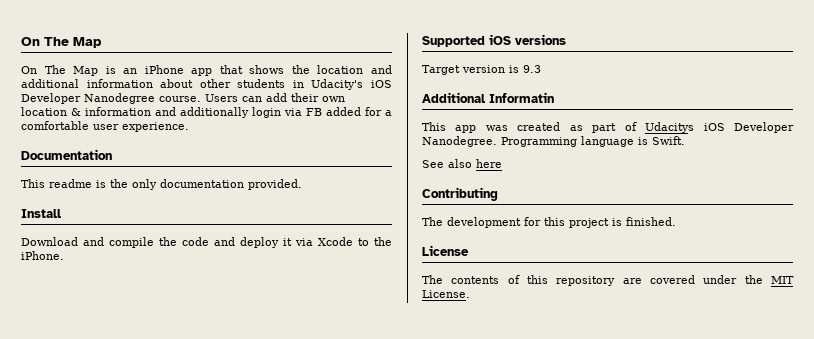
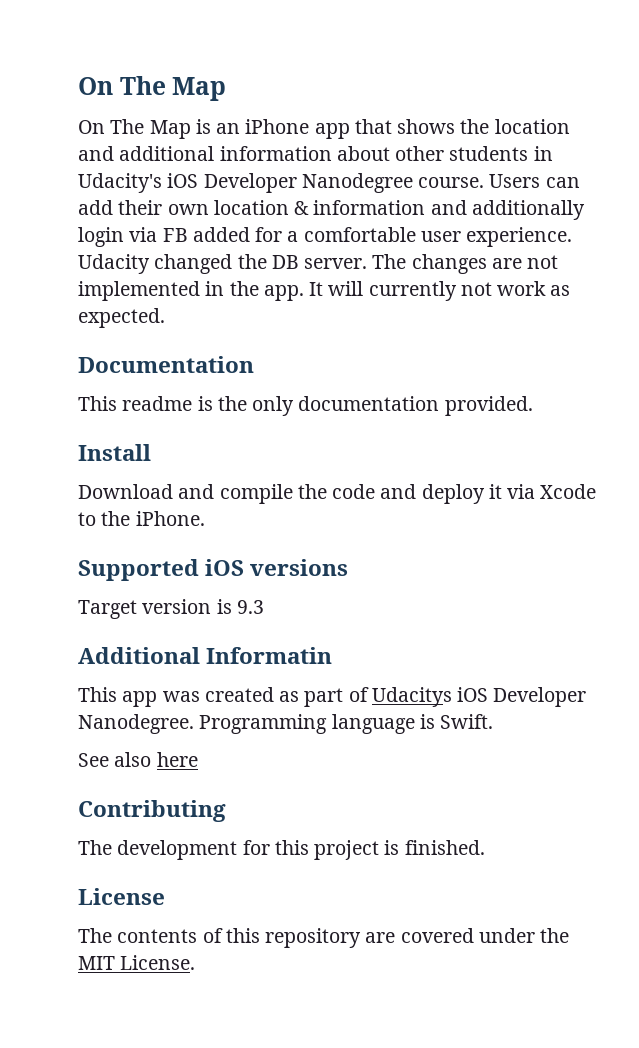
(189, 127) none -> [78,254,559,274] [78,281,571,301] [78,308,165,328] Udacity changed the DB server. The changes are not implemented in the app. It will currently not work as expected.

